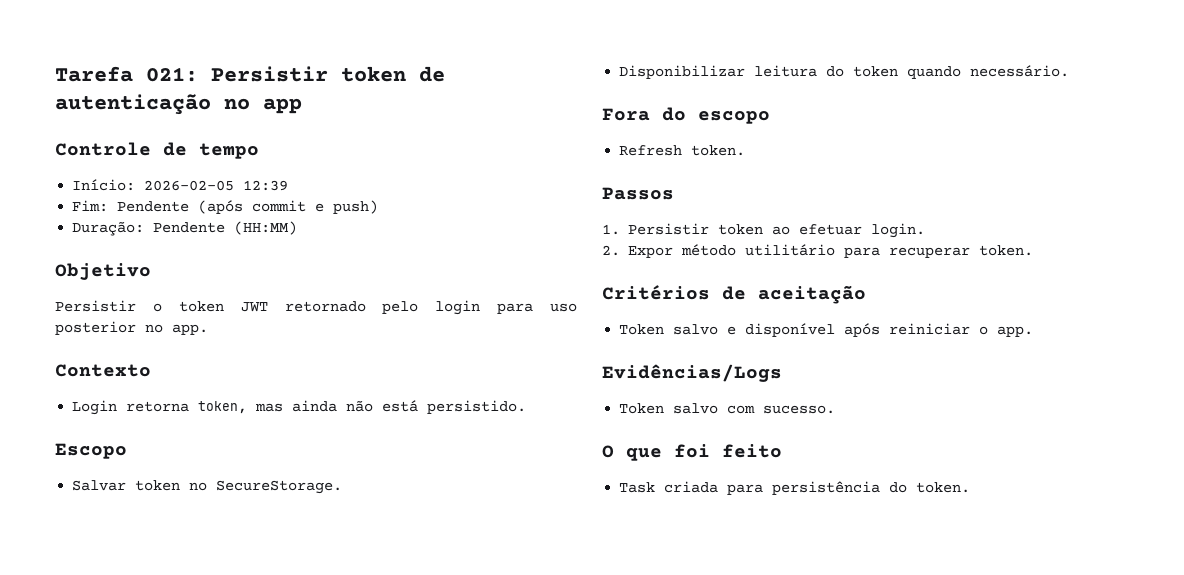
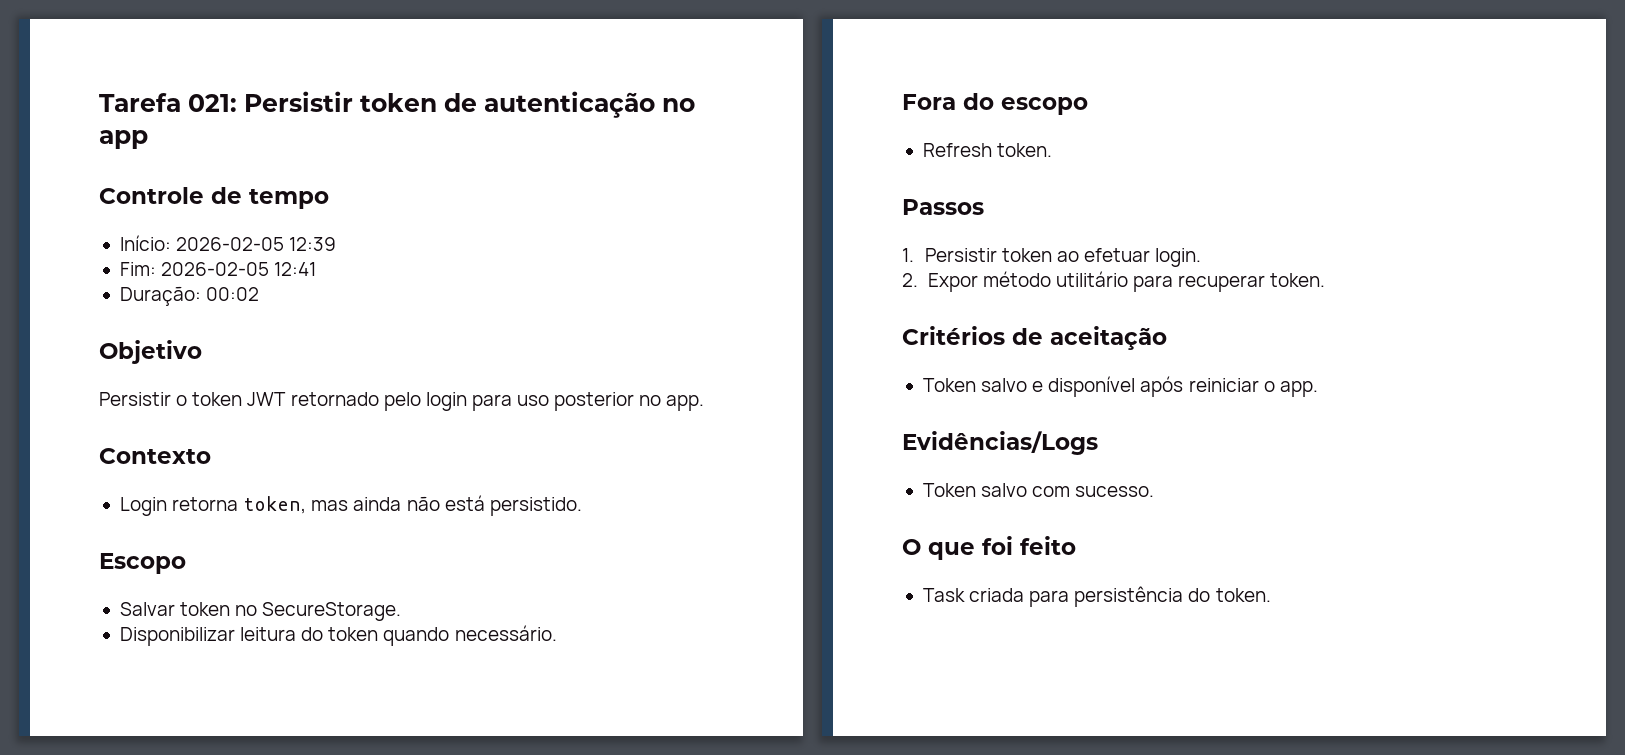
[117,200,379,214] Pendente (após commit e push) -> [161,262,317,276] 2026-02-05 12:41
[153,221,298,235] Pendente (HH:MM) -> [206,287,260,301] 00:02

